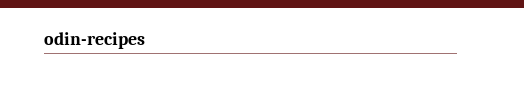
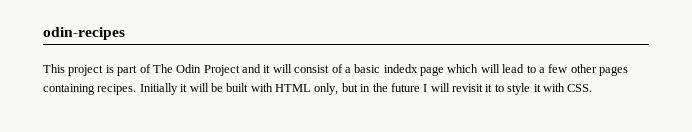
(145, 40) none -> [43,64,628,76] [43,83,593,95] // This project is part of The Odin Project and it will consist of a basic indedx page which will lead to a few other pages containing recipes. Initially it will be built with HTML only, but in the future I will revisit it to style it with CSS.

